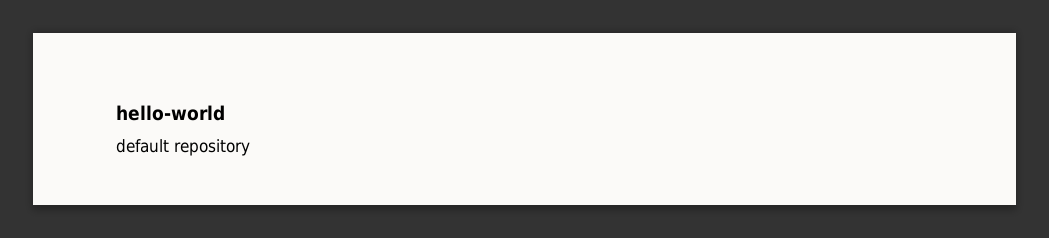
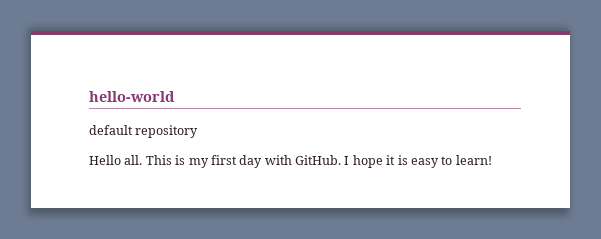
(250, 147) none -> [89,155,492,168] // Hello all. This is my first day with GitHub. I hope it is easy to learn!

